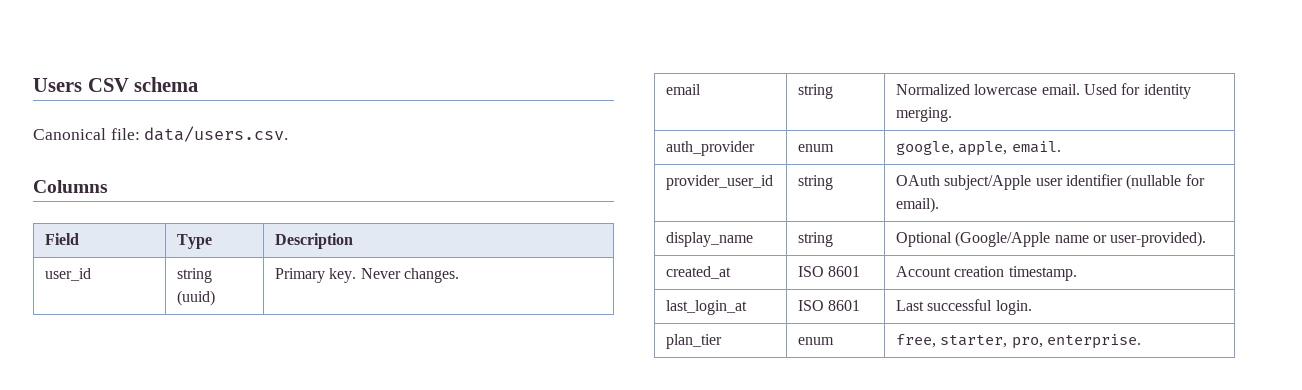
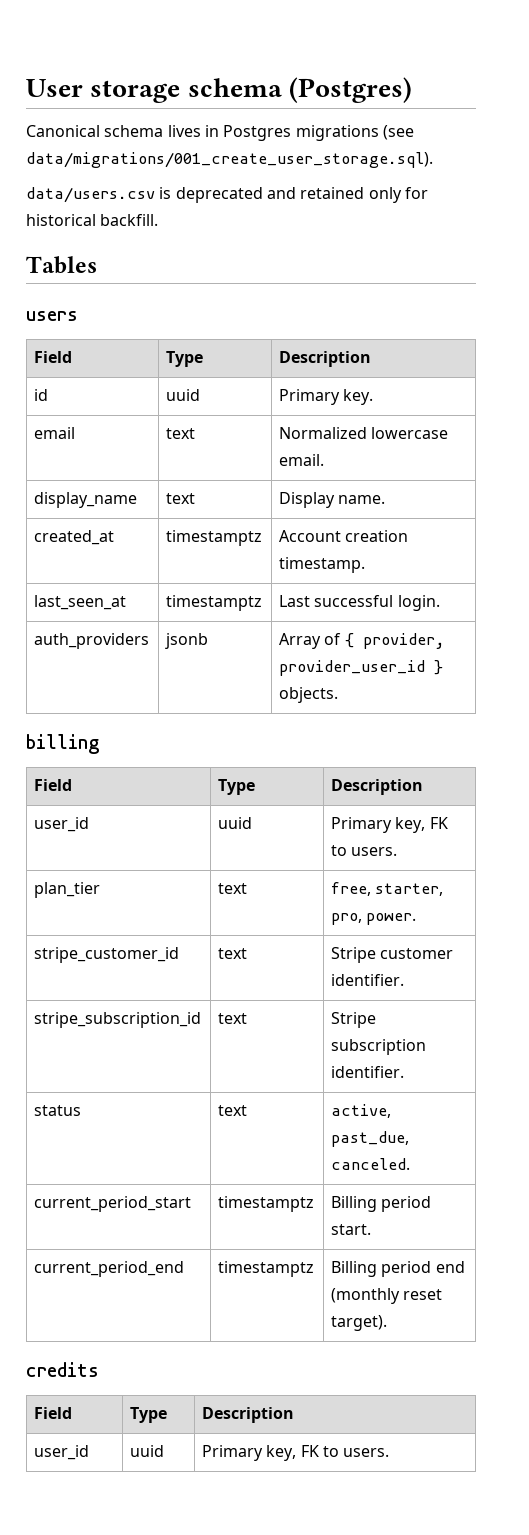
[33,77,199,92] Users CSV schema -> [26,77,413,103] User storage schema (Postgres)
[110,126,289,142] [33,180,108,193] [45,233,80,245] [177,234,213,249] [275,233,354,249] [45,268,92,281] [177,268,213,283] [177,290,216,306] [275,268,460,283] [666,84,702,95] [798,84,834,99] [896,83,1191,99] [896,107,953,122] [666,141,756,156] [798,144,835,152] [896,141,1061,156] [666,175,774,190] [798,175,834,190] [896,174,1205,190] [896,197,940,213] [666,232,754,247] [798,232,834,247] [896,231,1207,247] [666,266,732,279] [798,266,861,277] [896,266,1077,281] [666,300,748,315] [798,300,861,311] [896,299,1032,315] file: data/users.csv. // Columns // Field | Type | Description // user_id | string (uuid) | Primary key. Never changes. // email | string | Normalized lowercase email. Used for identity merging. // auth_provider | enum | google, apple, email. // provider_user_id | string | OAuth subject/Apple user identifier (nullable for email). // display_name | string | Optional (Google/Apple name or user-provided). // created_at | ISO 8601 | Account creation timestamp. // last_login_at | ISO 8601 | Last successful login. -> [104,125,414,141] [26,152,433,168] [26,187,428,203] [26,214,159,226] [26,256,97,274] [26,311,78,321] [34,351,73,363] [166,351,204,367] [279,351,372,367] [34,389,49,401] [166,389,201,401] [279,389,374,405] [34,427,76,439] [166,428,196,439] [279,427,449,439] [279,454,325,466] [34,492,138,508] [166,493,196,504] [279,492,386,508] [34,530,115,545] [166,530,263,546] [279,530,409,542] [279,557,366,573] [34,595,127,610] [166,595,263,611] [279,595,440,611] [34,633,150,649] [165,633,209,649] [279,633,445,649] [279,660,444,676] [279,687,339,703] [26,734,99,754] [34,779,73,791] [218,779,256,795] [331,779,424,795] [34,817,90,832] [218,817,253,829] [331,817,448,833] [331,845,398,856] schema lives in Postgres migrations (see data/migrations/001_create_user_storage.sql). // data/users.csv is deprecated and retained only for historical backfill. // Tables // users // Field | Type | Description // id | uuid | Primary key. // email | text | Normalized lowercase email. // display_name | text | Display name. // created_at | timestamptz | Account creation timestamp. // last_seen_at | timestamptz | Last successful login. // auth_providers | jsonb | Array of { provider, provider_user_id } objects. // billing // Field | Type | Description // user_id | uuid | Primary key, FK to users.
[798,337,835,345] enum -> [218,883,248,894] text
[1047,334,1142,349] enterprise. -> [366,913,417,925] [34,947,180,963] [218,948,248,959] [331,947,454,963] [331,974,405,986] [34,1012,202,1028] [218,1013,248,1024] [331,1012,377,1028] [331,1039,427,1055] [331,1066,405,1078] [34,1105,82,1116] [218,1105,248,1116] [331,1104,392,1118] [331,1131,410,1147] [331,1158,411,1170] [34,1196,192,1212] [218,1196,315,1212] [331,1196,432,1212] [331,1224,372,1235] [34,1261,185,1277] [218,1261,315,1277] [331,1261,465,1277] [331,1288,443,1304] [331,1315,388,1331] [26,1362,99,1377] [34,1407,73,1419] [130,1407,168,1423] [202,1407,295,1423] [34,1445,90,1460] [130,1445,165,1457] [202,1445,390,1461] power. // stripe_customer_id | text | Stripe customer identifier. // stripe_subscription_id | text | Stripe subscription identifier. // status | text | active, past_due, canceled. // current_period_start | timestamptz | Billing period start. // current_period_end | timestamptz | Billing period end (monthly reset target). // credits // Field | Type | Description // user_id | uuid | Primary key, FK to users.

